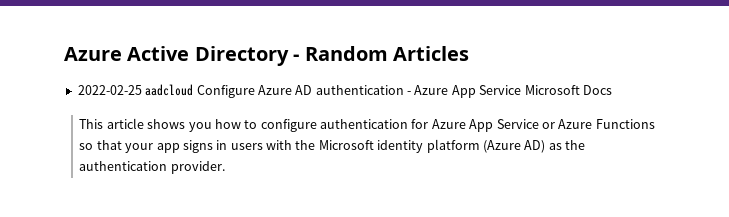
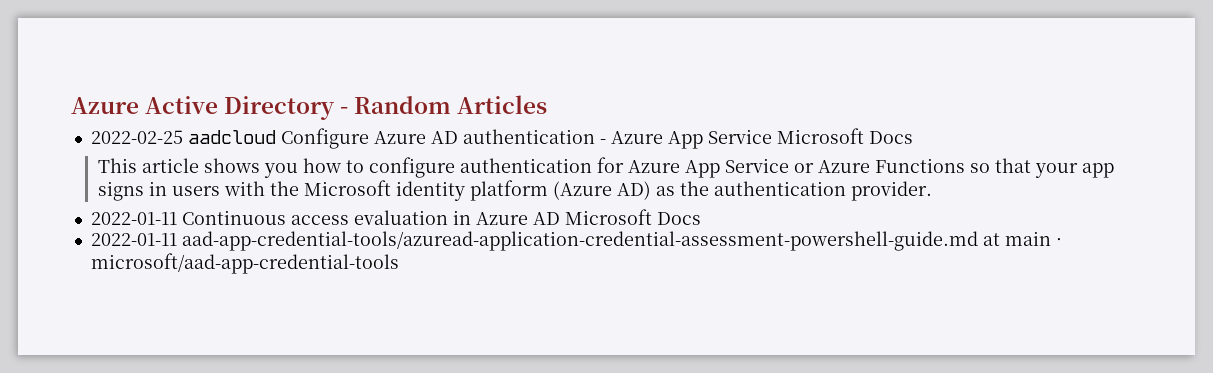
(225, 167) none -> [90,209,701,225] [90,231,1062,251] [90,253,399,274] // 2022-01-11 Continuous access evaluation in Azure AD Microsoft Docs // 2022-01-11 aad-app-credential-tools/azuread-application-credential-assessment-powershell-guide.md at main · microsoft/aad-app-credential-tools

